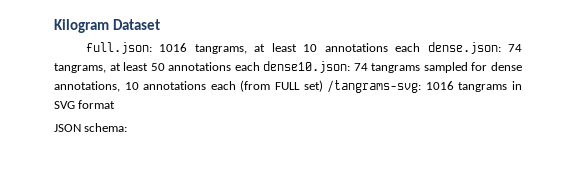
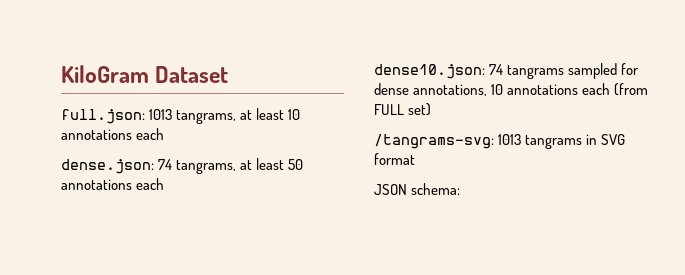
[54,19,109,33] Kilogram -> [61,65,149,83] KiloGram
[159,43,188,52] 1016 -> [149,109,173,120] 1013
(421, 47) none -> (165, 134) //
(260, 66) none -> (165, 184) //
[327,80,454,93] /tangrams-svg: 1016 -> [374,134,522,149] // /tangrams-svg: 1013

